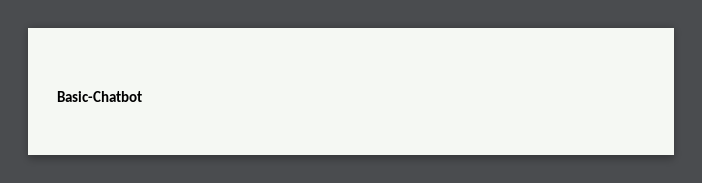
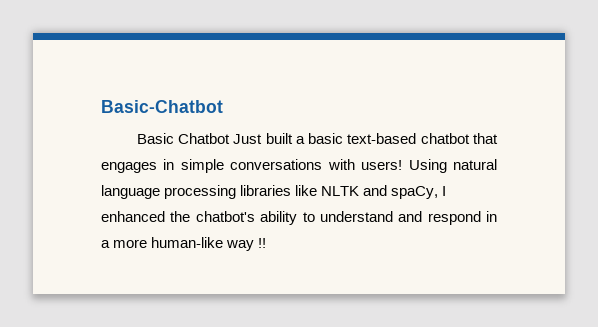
(142, 96) none -> [136,133,499,144] [101,159,498,173] [101,185,447,199] [101,211,497,225] [101,237,267,251] // Basic Chatbot Just built a basic text-based chatbot that engages in simple conversations with users! Using natural language processing libraries like NLTK and spaCy, I enhanced the chatbot's ability to understand and respond in a more human-like way !!

